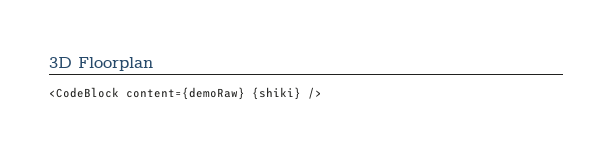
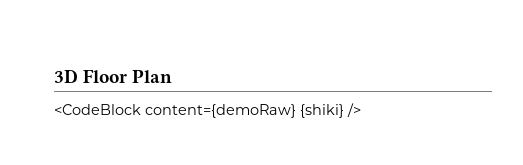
[78,57,153,71] Floorplan -> [83,69,173,83] Floor Plan

